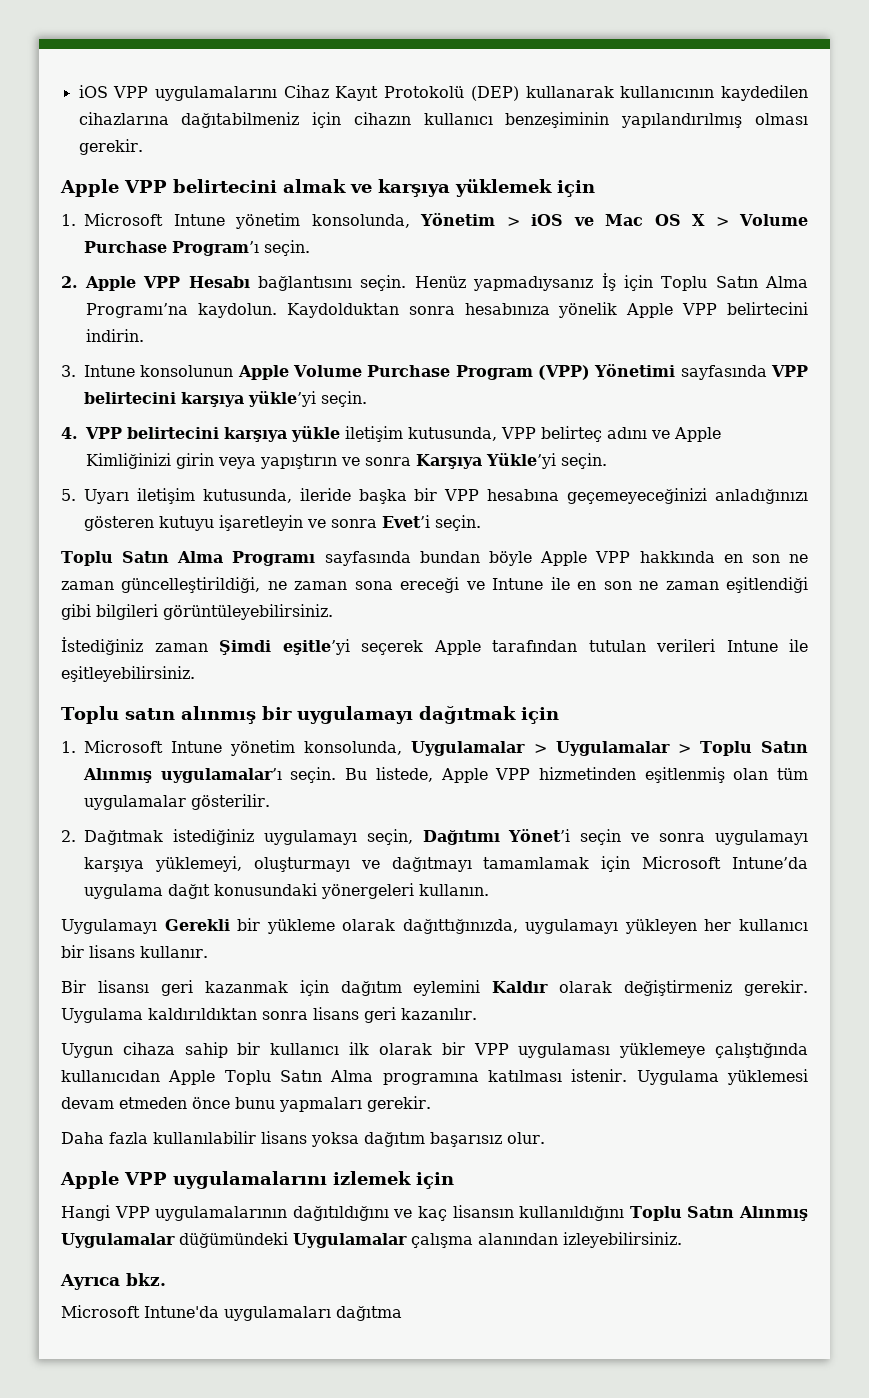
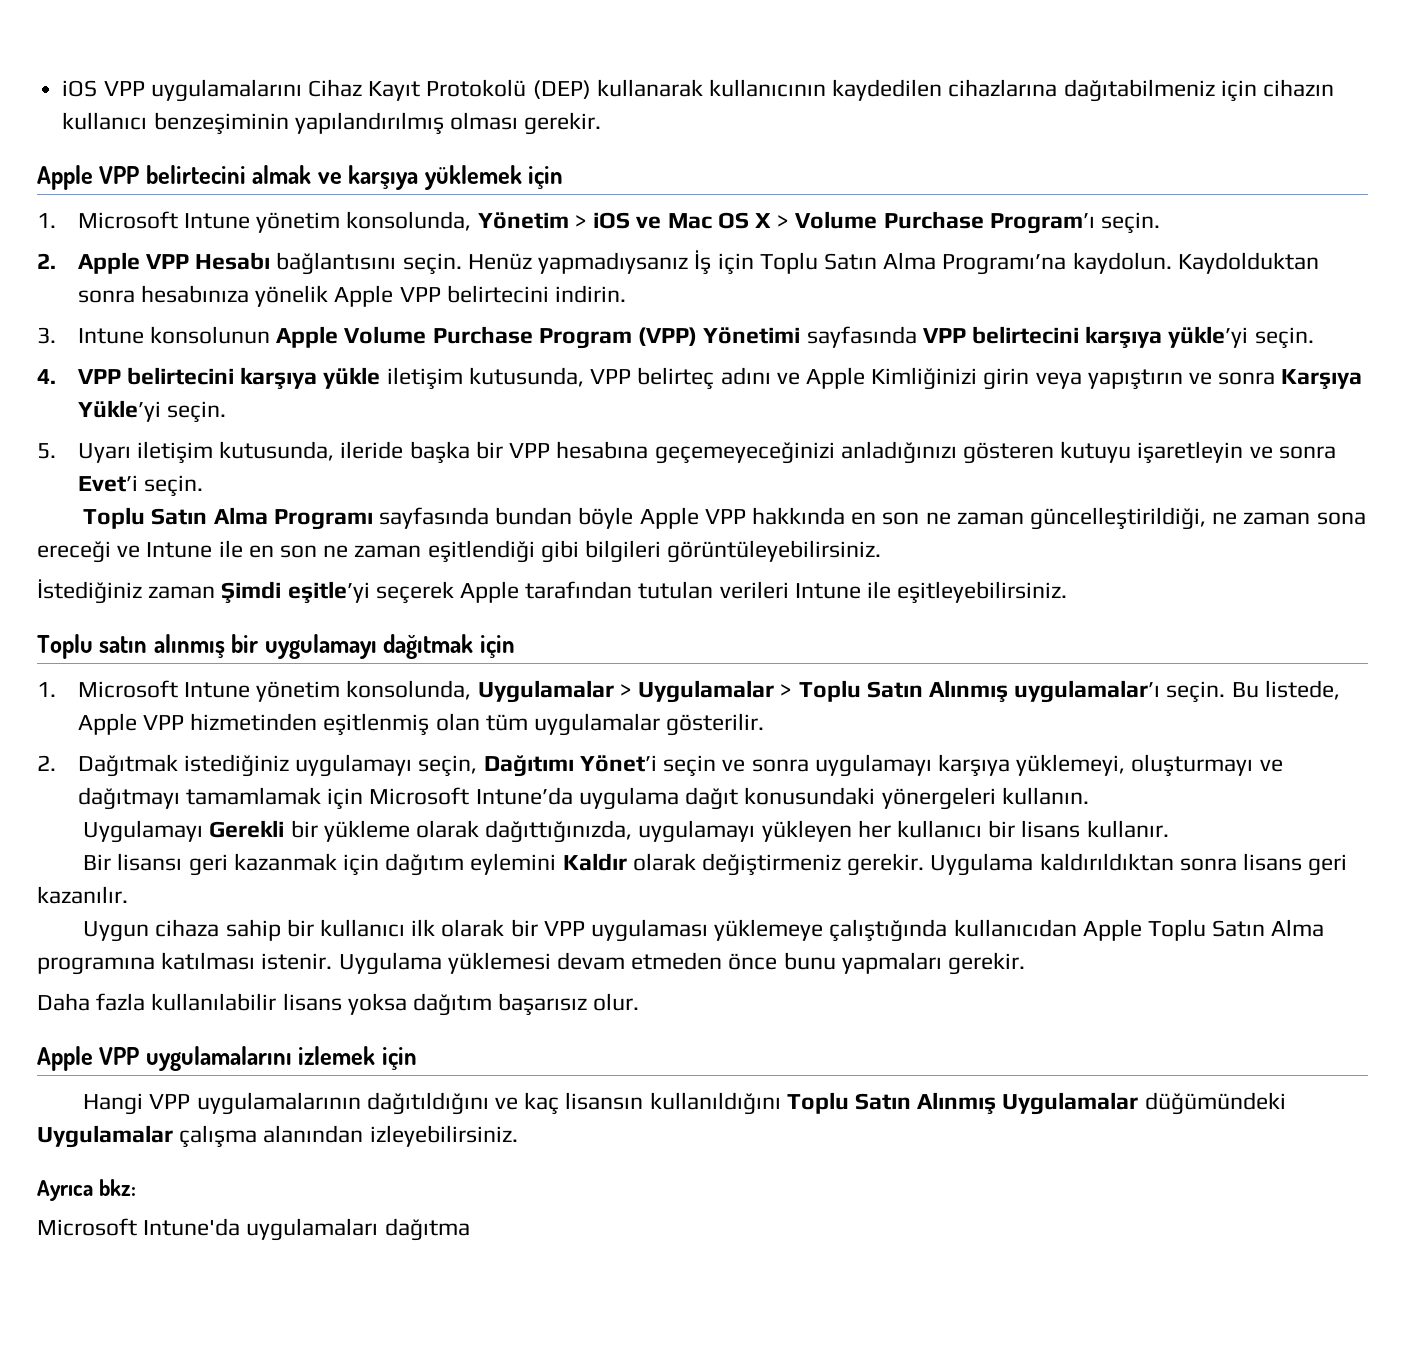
[126,1273,166,1286] bkz. -> [98,1179,136,1196] bkz:

